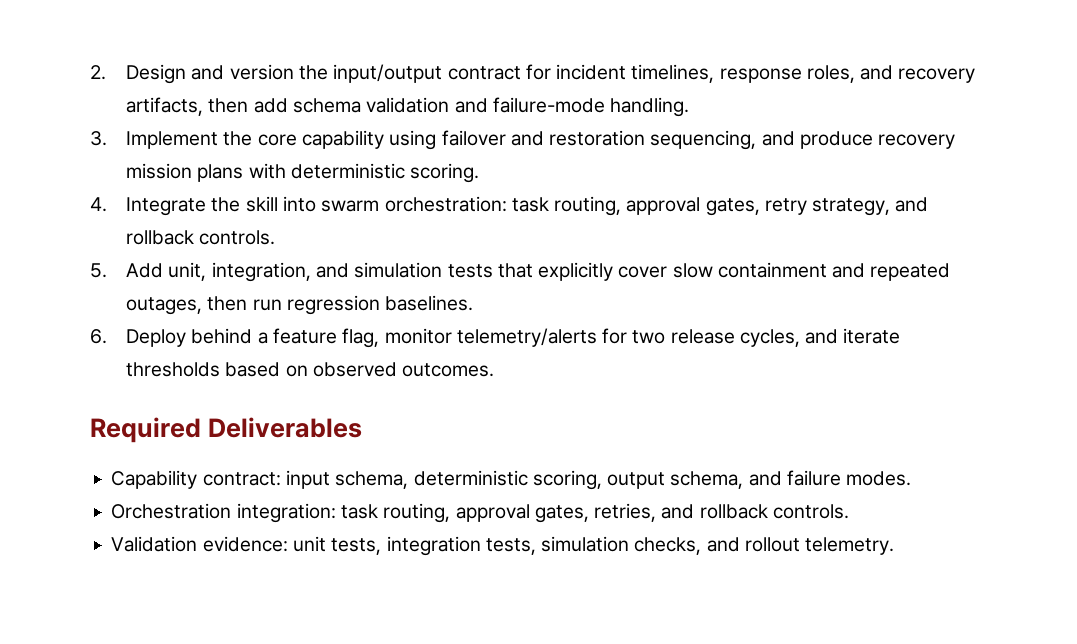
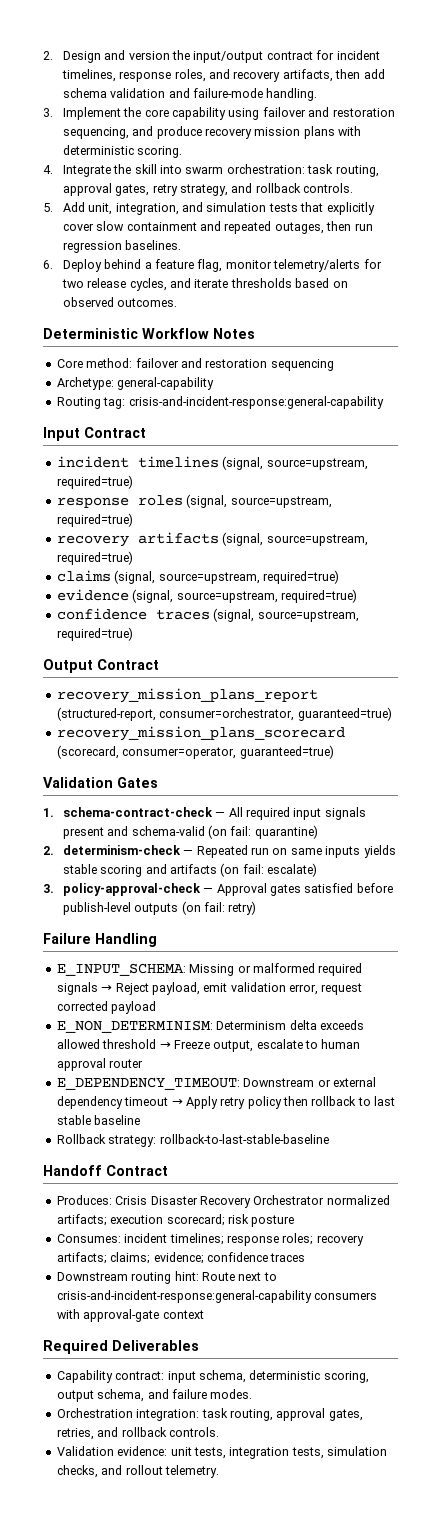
(495, 370) none -> [43,328,255,339] [56,358,334,371] [56,377,215,390] [56,396,384,409] [43,427,146,441] [56,456,368,470] [56,475,133,489] [56,494,332,508] [56,513,133,527] [56,532,368,547] [56,551,133,565] [56,570,339,584] [56,589,357,603] [56,608,359,622] [56,627,133,641] [43,659,159,673] [56,688,318,703] [56,707,392,721] [56,726,345,741] [56,745,334,759] [43,777,158,788] [43,807,366,820] [62,825,318,839] [43,845,396,858] [62,863,318,877] [43,883,393,896] [62,901,257,915] [43,933,157,947] [56,963,363,976] [56,982,363,995] [56,1001,157,1014] [56,1020,364,1033] [56,1039,361,1052] [56,1058,144,1071] [56,1077,376,1090] [56,1096,396,1109] [56,1115,141,1125] [56,1134,329,1147] [43,1165,168,1176] [56,1195,390,1208] [56,1214,295,1227] [56,1233,364,1246] [56,1252,306,1264] [56,1271,277,1284] [56,1290,378,1303] [56,1309,204,1322] // Deterministic Workflow Notes // Core method: failover and restoration sequencing // Archetype: general-capability // Routing tag: crisis-and-incident-response:general-capability // Input Contract // incident timelines (signal, source=upstream, required=true) // response roles (signal, source=upstream, required=true) // recovery artifacts (signal, source=upstream, required=true) // claims (signal, source=upstream, required=true) // evidence (signal, source=upstream, required=true) // confidence traces (signal, source=upstream, required=true) // Output Contract // recovery_mission_plans_report (structured-report, consumer=orchestrator, guaranteed=true) // recovery_mission_plans_scorecard (scorecard, consumer=operator, guaranteed=true) // Validation Gates // 1. schema-contract-check — All required input signals present and schema-valid (on fail: quarantine) // 2. determinism-check — Repeated run on same inputs yields stable scoring and artifacts (on fail: escalate) // 3. policy-approval-check — Approval gates satisfied before publish-level outputs (on fail: retry) // Failure Handling // E_INPUT_SCHEMA: Missing or malformed required signals → Reject payload, emit validation error, request corrected payload // E_NON_DETERMINISM: Determinism delta exceeds allowed threshold → Freeze output, escalate to human approval router // E_DEPENDENCY_TIMEOUT: Downstream or external dependency timeout → Apply retry policy then rollback to last stable baseline // Rollback strategy: rollback-to-last-stable-baseline // Handoff Contract // Produces: Crisis Disaster Recovery Orchestrator normalized artifacts; execution scorecard; risk posture // Consumes: incident timelines; response roles; recovery artifacts; claims; evidence; confidence traces // Downstream routing hint: Route next to crisis-and-incident-response:general-capability consumers with approval-gate context

